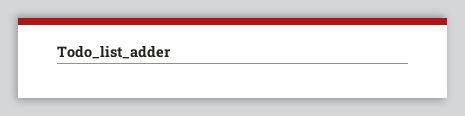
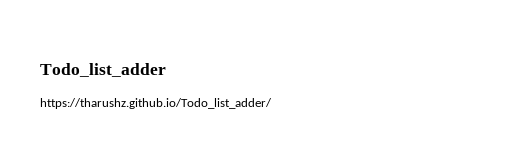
(171, 52) none -> [40,98,272,109] // https://tharushz.github.io/Todo_list_adder/

